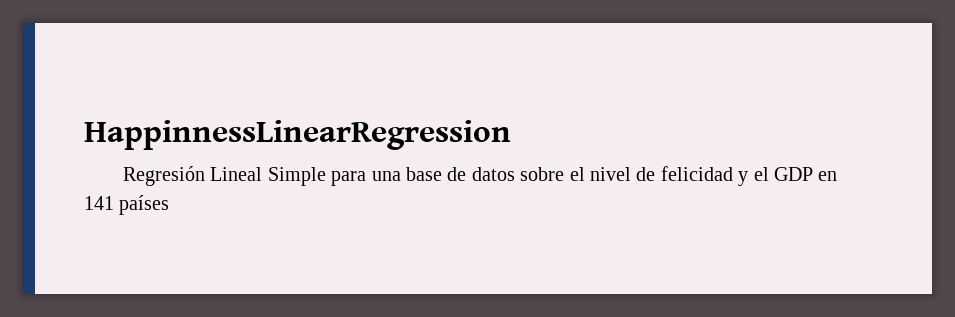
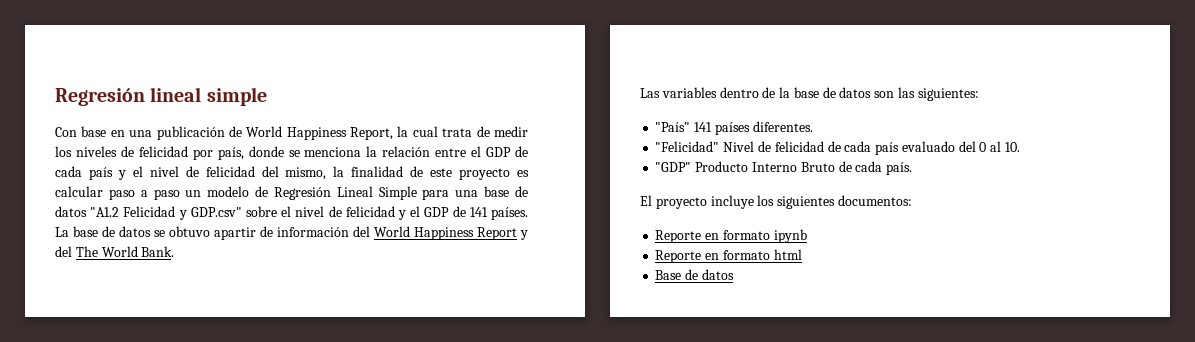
[84,120,511,150] HappinnessLinearRegression // -> [55,87,267,106] [55,126,528,140] [55,146,528,160] [55,166,529,180] [55,186,269,200] Regresión lineal simple // Con base en una publicación de World Happiness Report, la cual trata de medir los niveles de felicidad por país, donde se menciona la relación entre el GDP de cada país y el nivel de felicidad del mismo, la finalidad de este proyecto es calcular paso a paso un modelo de
(515, 174) none -> [90,206,242,220] "A1.2 Felicidad y GDP.csv"
[818,171,838,181] [84,195,170,215] en 141 países -> [452,206,528,220] [55,226,528,240] [55,246,175,257] [640,87,979,101] [655,121,813,135] [655,141,1020,155] [655,161,913,175] [640,195,912,209] [655,229,807,243] [655,249,802,263] [655,269,734,280] de 141 países. La base de datos se obtuvo apartir de información del World Happiness Report y del The World Bank. // Las variables dentro de la base de datos son las siguientes: // "País" 141 países diferentes. // "Felicidad" Nivel de felicidad de cada país evaluado del 0 al 10. // "GDP" Producto Interno Bruto de cada país. // El proyecto incluye los siguientes documentos: // Reporte en formato ipynb // Reporte en formato html // Base de datos

